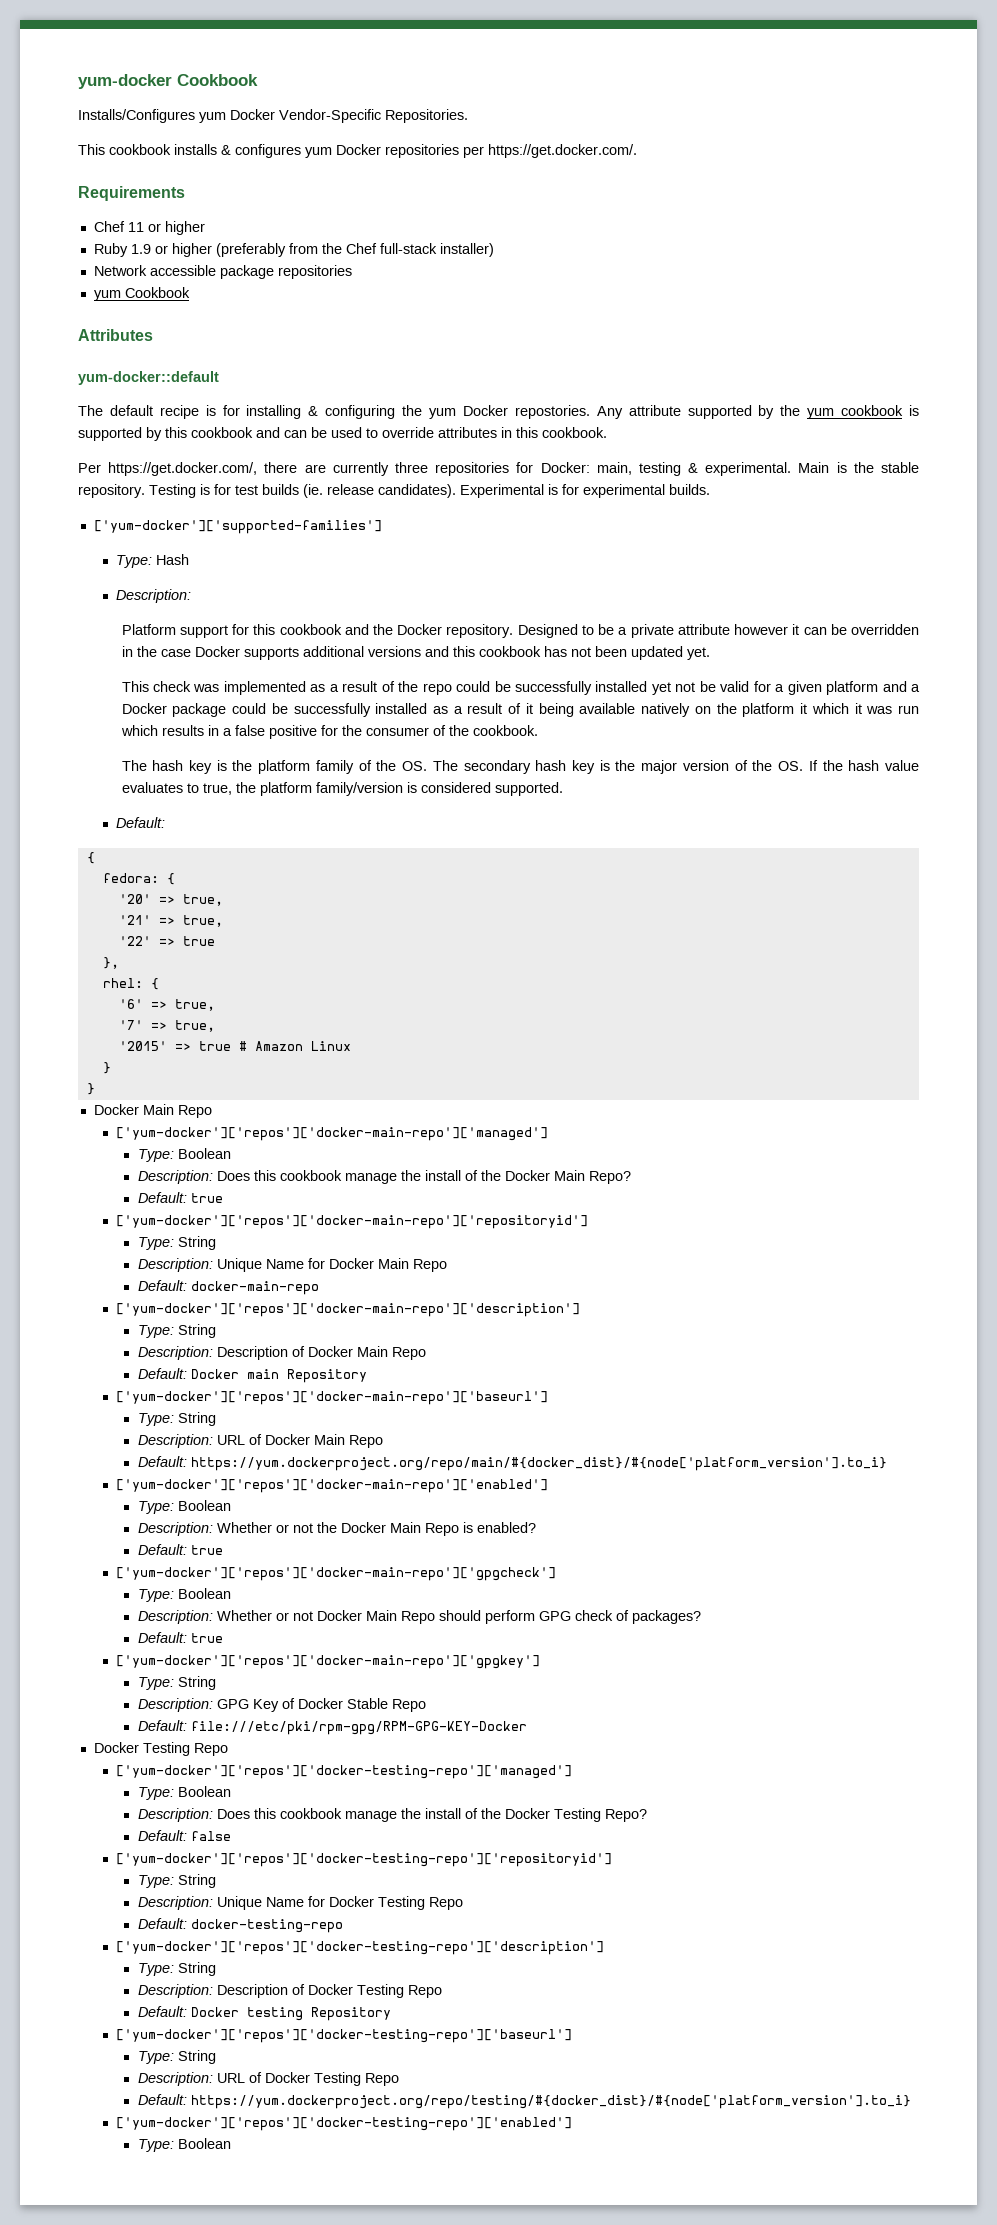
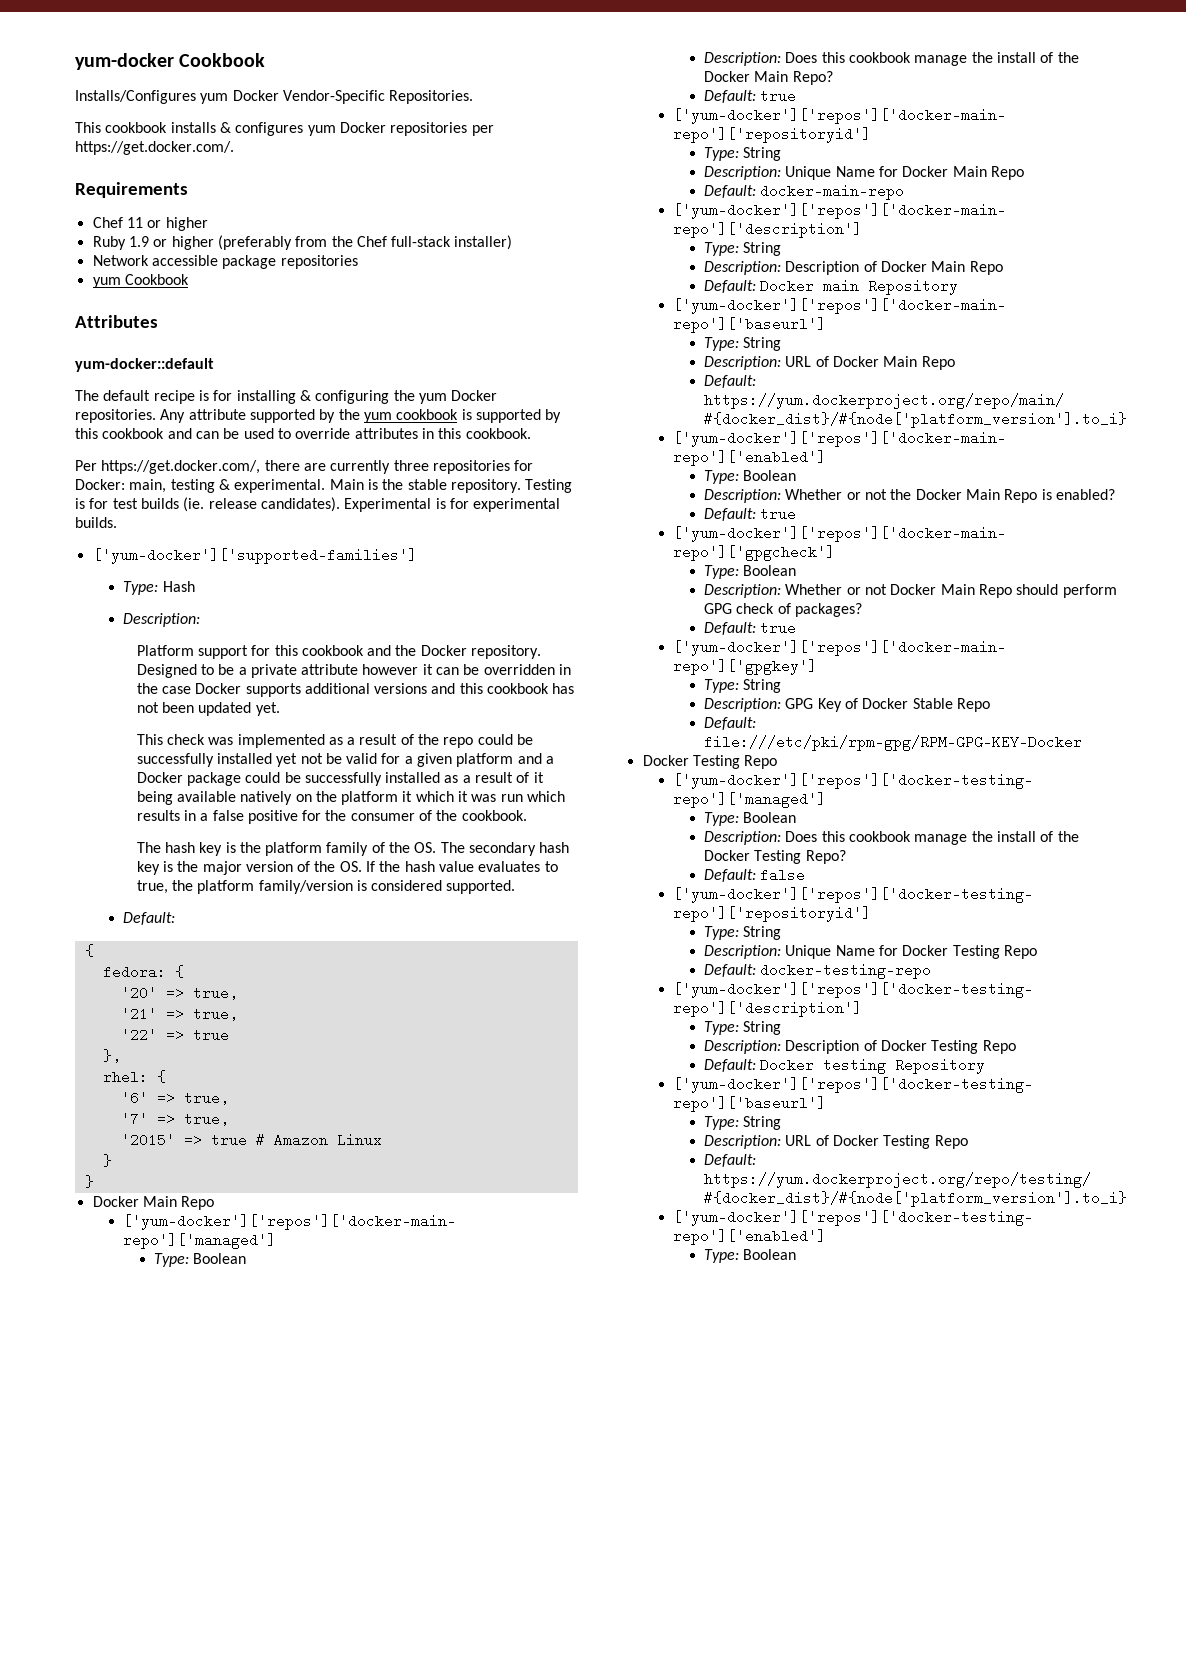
[514,405,590,419] repostories. -> [75,409,156,423] repositories.

